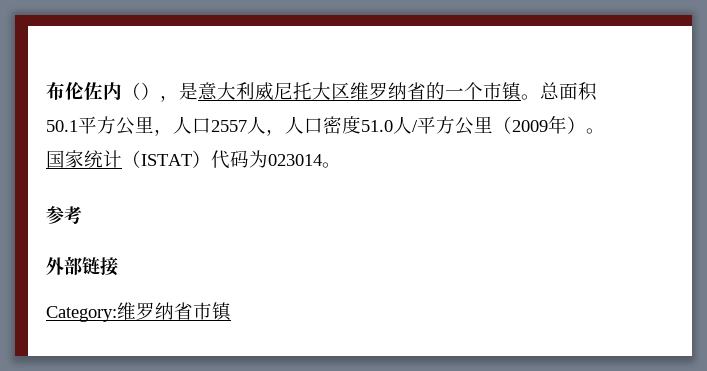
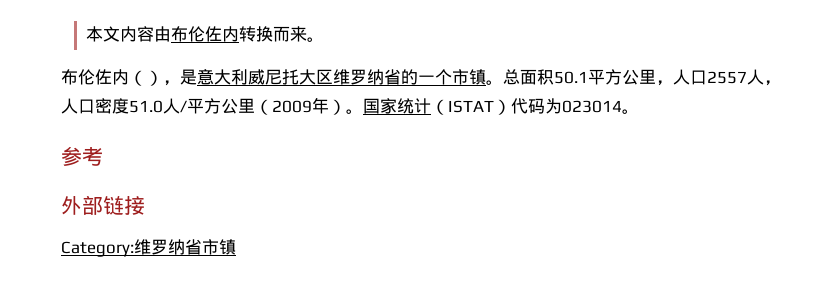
(46, 91) none -> [86,26,325,42] 本文内容由布伦佐内转换而来。 //

